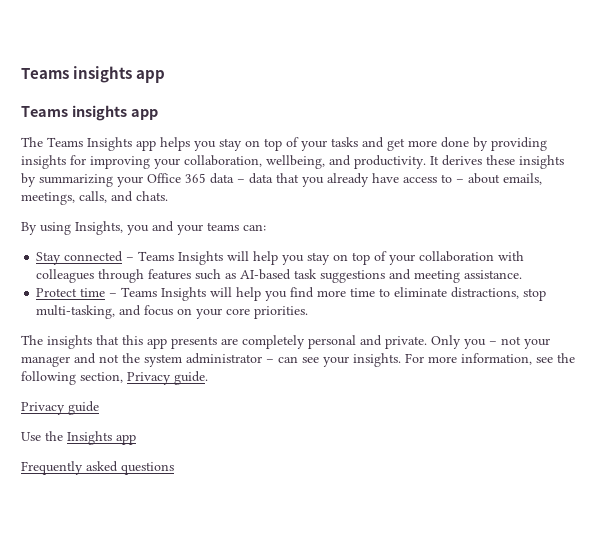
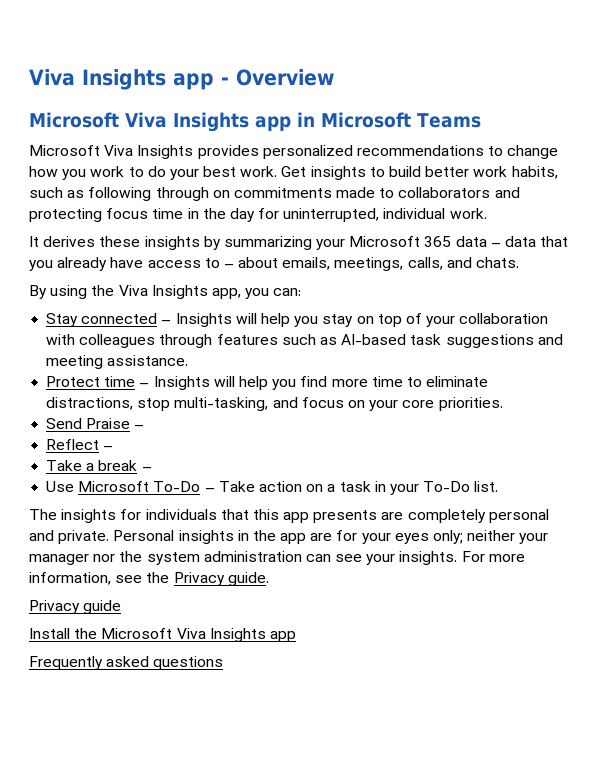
[21,66,166,83] [21,105,158,121] [21,137,547,151] [21,155,426,169] Teams insights app // Teams insights app // The Teams Insights app helps you stay on top of your tasks and get more done by providing insights for improving your collaboration, wellbeing, and productivity. -> [29,69,334,90] [29,112,481,132] [29,145,559,159] [29,166,558,180] [29,187,520,201] [29,208,487,222] Viva Insights app - Overview // Microsoft Viva Insights app in Microsoft Teams // Microsoft Viva Insights provides personalized recommendations to change how you work to do your best work. Get insights to build better work habits, such as following through on commitments made to collaborators and protecting focus time in the day for uninterrupted, individual work. //
[147,173,181,183] Office -> [349,236,421,247] Microsoft
[75,221,239,235] Insights, you and your teams -> [91,285,270,299] the Viva Insights app, you
[138,251,175,261] Teams -> (172, 322) none
[121,287,158,297] Teams -> (150, 385) none
(309, 312) none -> [46,418,145,429] [46,439,114,450] [46,460,152,471] [46,481,499,495] // Send Praise – // Reflect – // Take a break – // Use Microsoft To-Do – Take action on a task in your To-Do list.
(92, 342) none -> [120,509,217,520] for individuals
[431,335,550,349] [21,353,274,367] Only you – not your manager and not the system administrator – -> [113,530,549,544] [29,551,302,565] Personal insights in the app are for your eyes only; neither your manager nor the system administration
[21,371,123,385] following section, -> (170, 577) none
[21,431,63,441] Use the -> [29,628,206,639] Install the Microsoft Viva

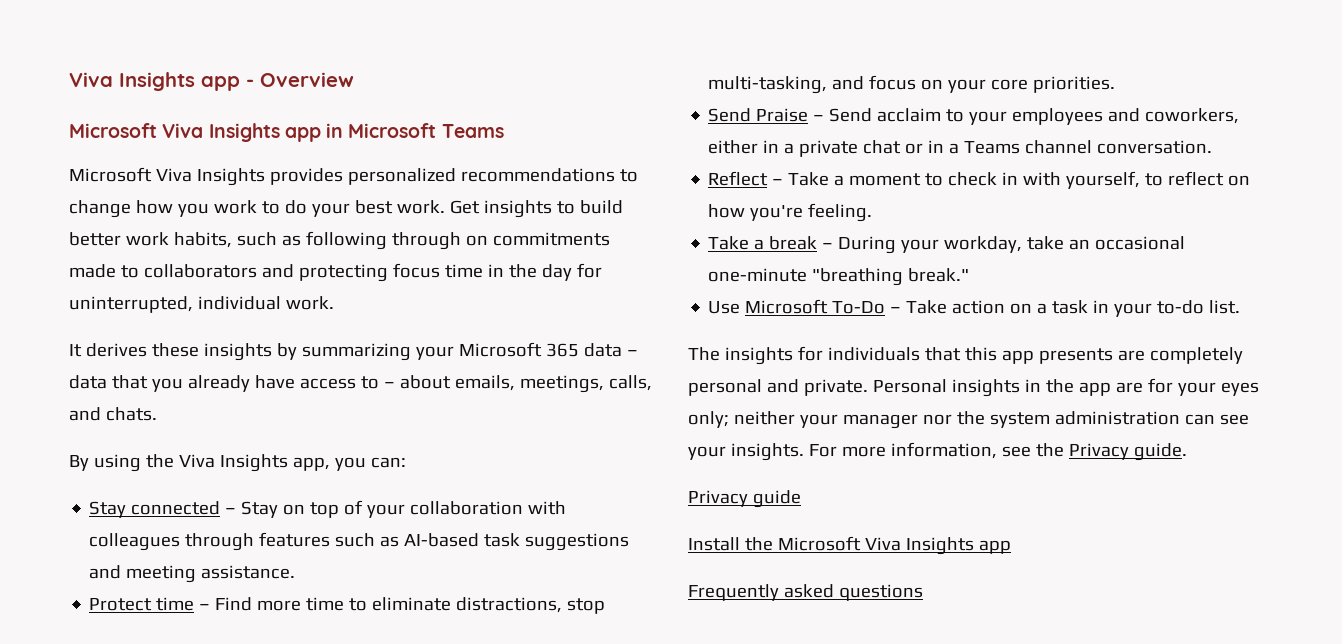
[175,313,354,327] Insights will help you stay -> [241,501,279,518] Stay
[153,376,328,390] Insights will help you find -> [215,597,253,611] Find
[46,439,114,450] [46,460,152,471] // Reflect – // Take a break – -> [829,108,1240,125] [708,140,1213,157] [708,171,1251,189] [708,203,873,222] [708,236,1186,254] [708,268,970,286] Send acclaim to your employees and coworkers, either in a private chat or in a Teams channel conversation. // Reflect – Take a moment to check in with yourself, to reflect on how you're feeling. // Take a break – During your workday, take an occasional one-minute "breathing break."
[423,481,471,492] To-Do -> [1157,300,1205,314] to-do

